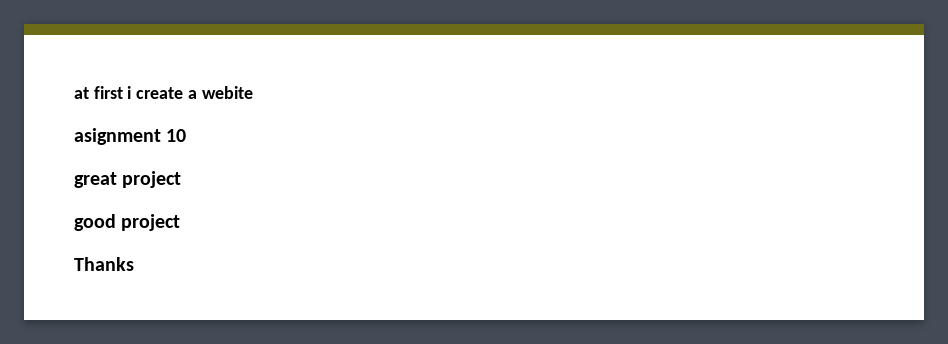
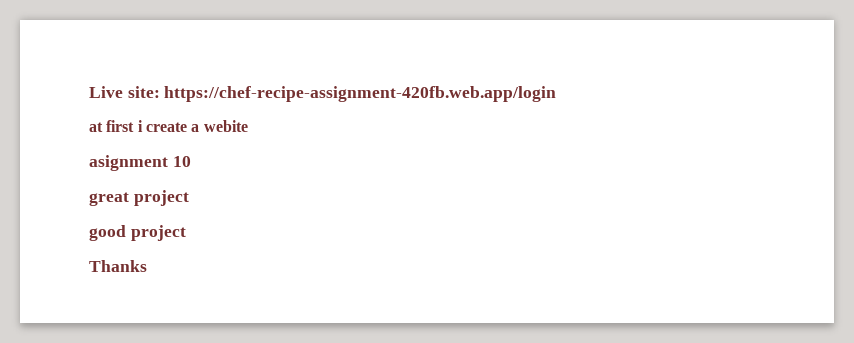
(74, 93) none -> [89,86,557,102] Live site: https://chef-recipe-assignment-420fb.web.app/login //

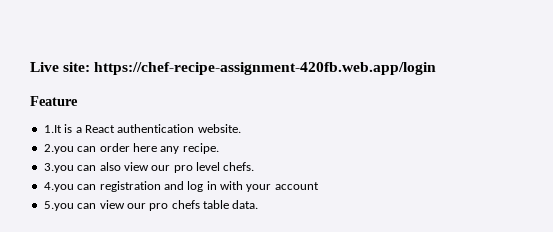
[89,120,248,132] [89,155,191,171] [89,190,189,206] [89,225,186,241] [89,260,147,272] at first i create a webite // asignment 10 // great project // good project // Thanks -> [30,96,78,106] [43,124,241,133] [43,143,219,154] [43,162,255,173] [43,181,319,192] [43,200,259,211] Feature // 1.It is a React authentication website. // 2.you can order here any recipe. // 3.you can also view our pro level chefs. // 4.you can registration and log in with your account // 5.you can view our pro chefs table data.

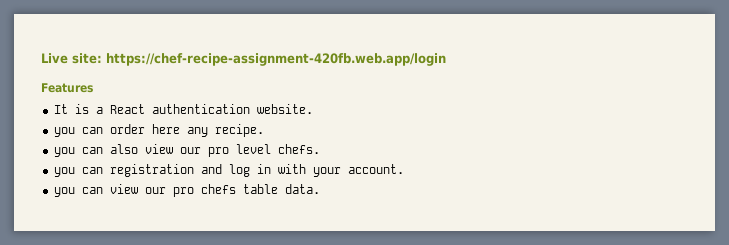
[30,96,78,106] [43,125,62,133] Feature // 1.It -> [41,83,93,93] [53,104,68,114] Features // It
[43,144,74,154] 2.you -> [53,127,75,137] you
[43,163,74,173] 3.you -> [53,147,75,157] you
[43,182,74,192] 4.you -> [53,167,75,177] you
[274,182,319,190] [43,201,74,211] account // 5.you -> [347,164,404,174] [53,187,75,197] account. // you

